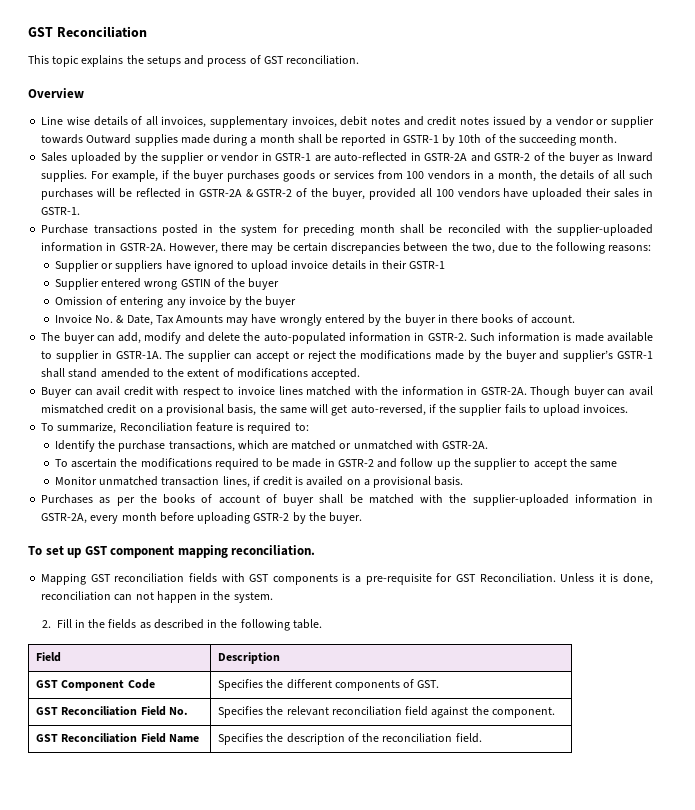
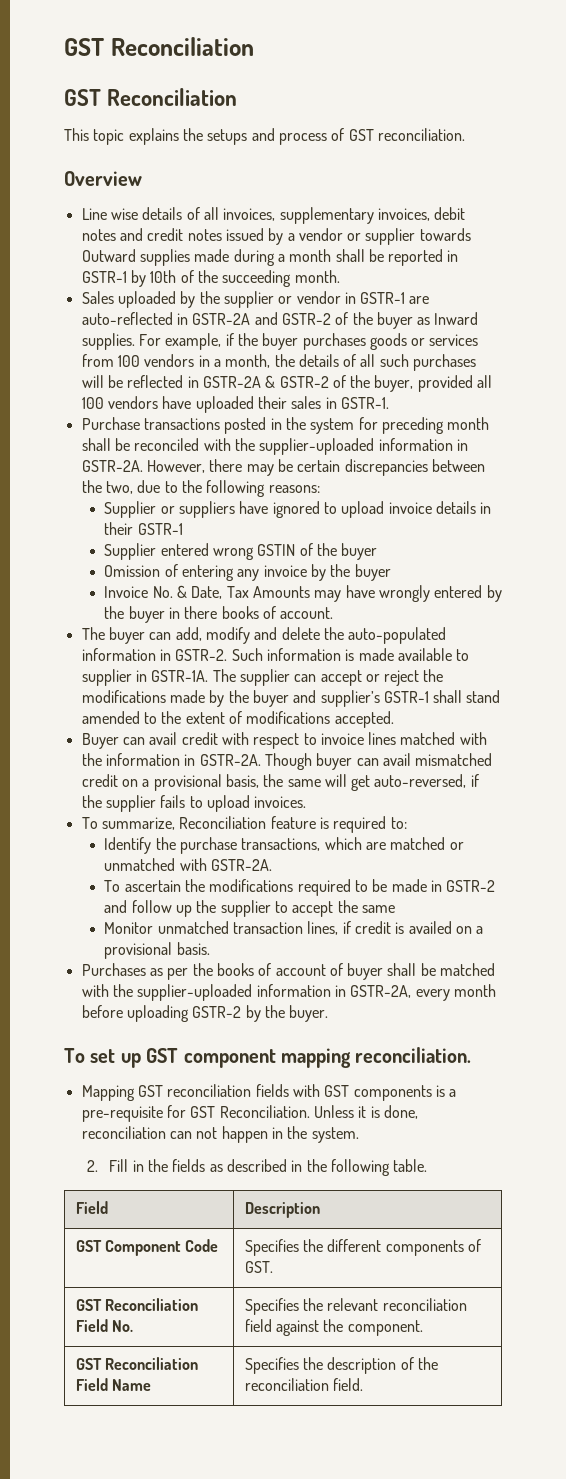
[28,26,147,38] GST Reconciliation -> [64,37,254,56] [64,88,238,106] GST Reconciliation // GST Reconciliation

